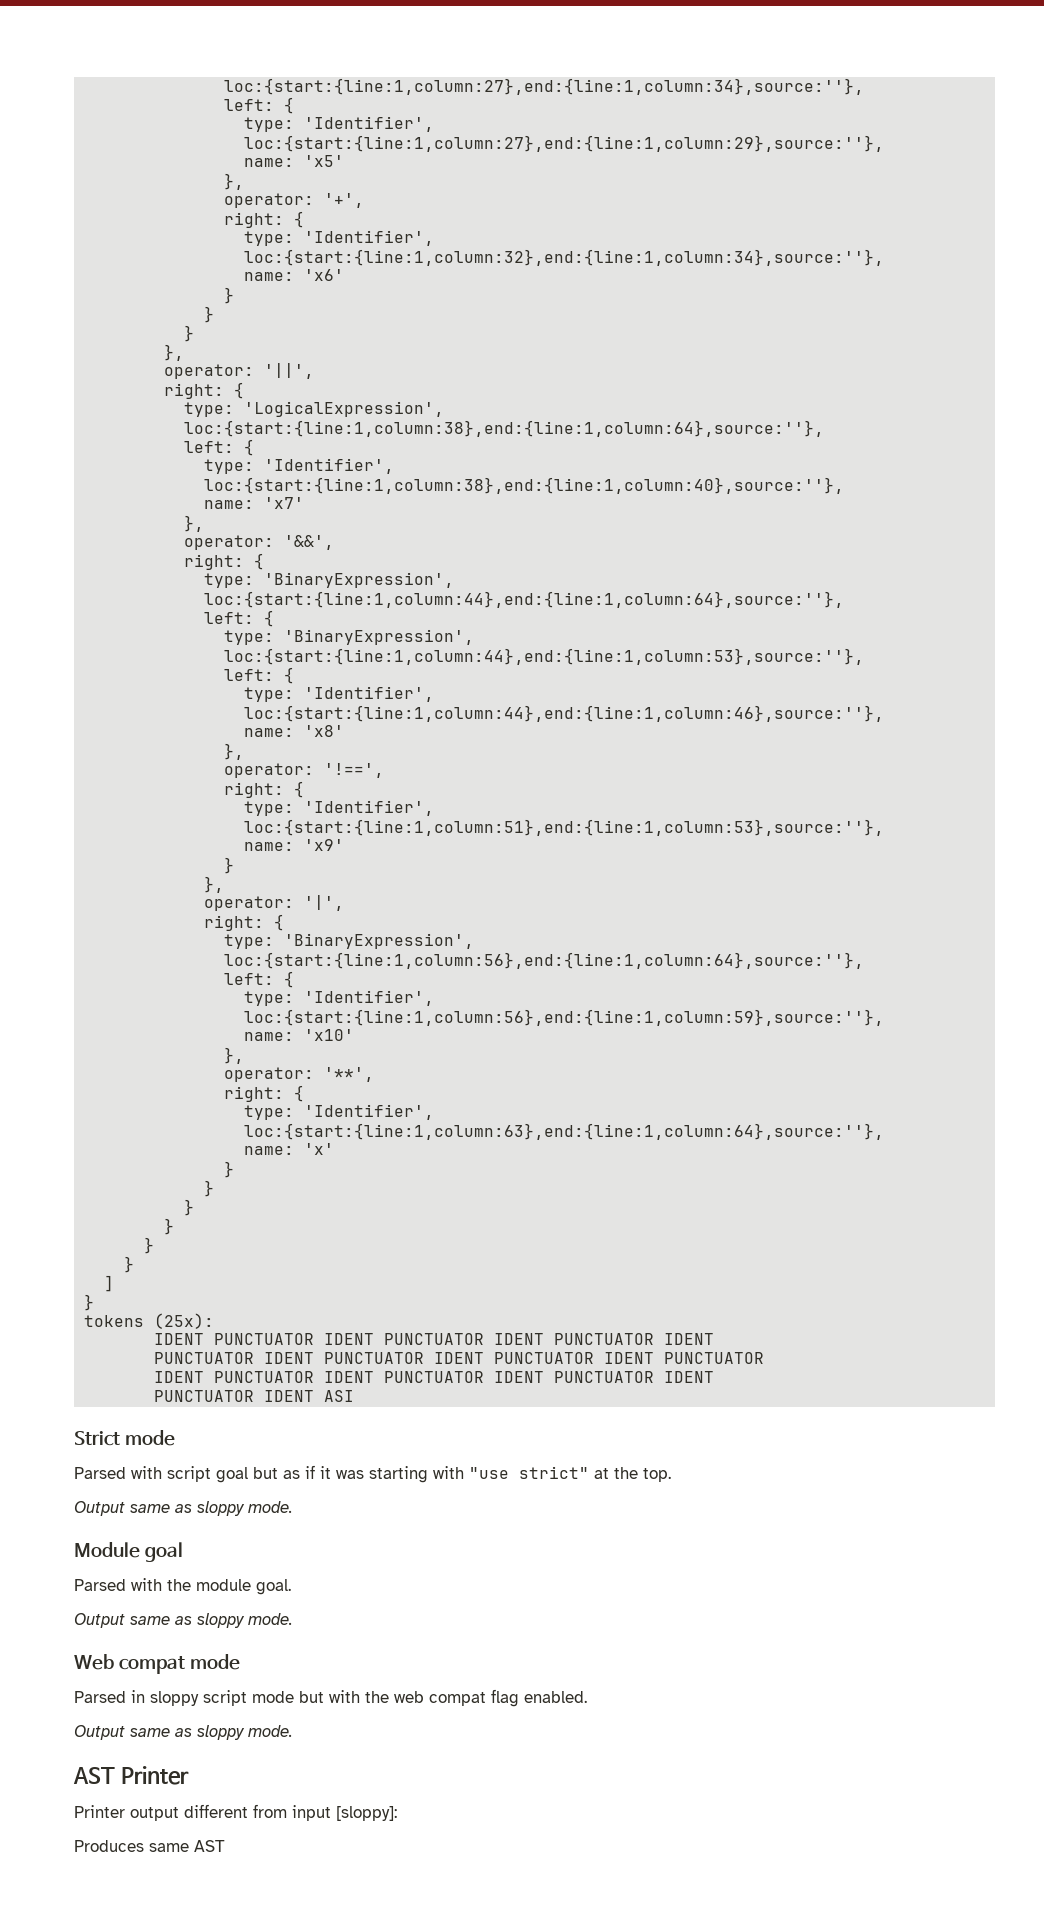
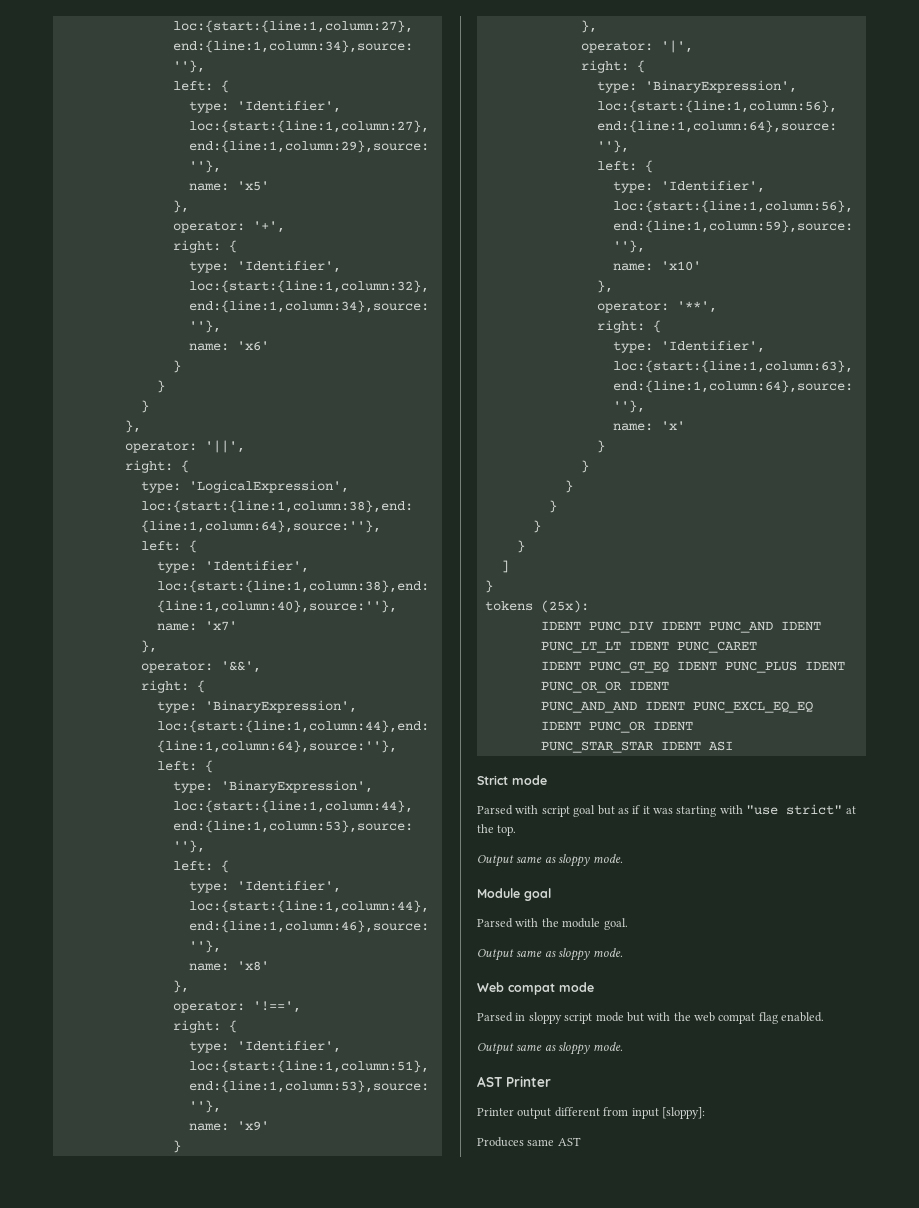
[214,1333,715,1345] [154,1352,765,1364] [154,1371,715,1383] [154,1390,255,1402] PUNCTUATOR IDENT PUNCTUATOR IDENT PUNCTUATOR IDENT // PUNCTUATOR IDENT PUNCTUATOR IDENT PUNCTUATOR IDENT PUNCTUATOR // IDENT PUNCTUATOR IDENT PUNCTUATOR IDENT PUNCTUATOR IDENT // PUNCTUATOR -> [588,621,821,633] [540,641,757,653] [540,661,845,673] [540,681,669,693] [540,701,813,713] [540,721,693,733] [540,741,654,753] PUNC_DIV IDENT PUNC_AND IDENT PUNC_LT_LT IDENT PUNC_CARET // IDENT PUNC_GT_EQ IDENT PUNC_PLUS IDENT PUNC_OR_OR IDENT // PUNC_AND_AND IDENT PUNC_EXCL_EQ_EQ IDENT PUNC_OR IDENT // PUNC_STAR_STAR

